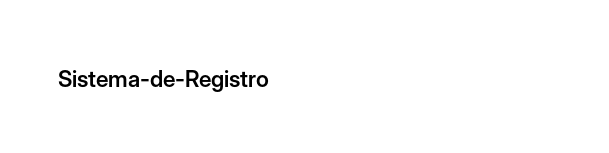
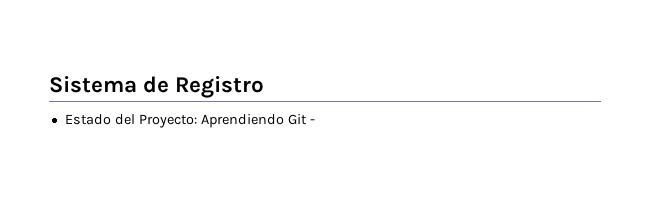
[58,70,269,92] Sistema-de-Registro -> [49,76,265,98] [64,114,315,128] Sistema de Registro // Estado del Proyecto: Aprendiendo Git -

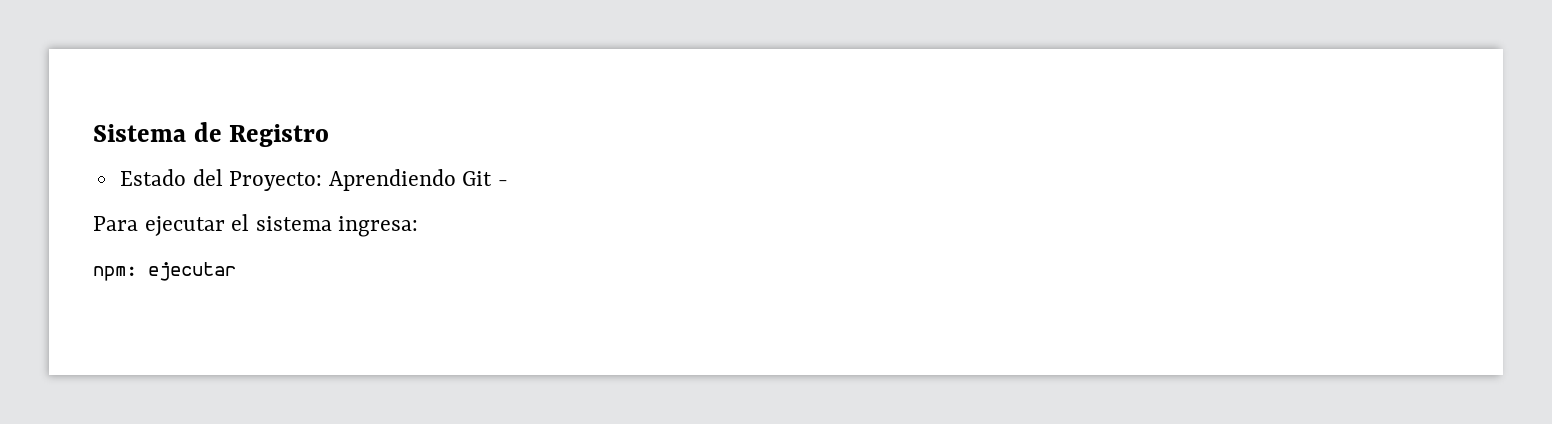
(315, 121) none -> [93,214,419,237] [93,262,236,281] // Para ejecutar el sistema ingresa: // npm: ejecutar

